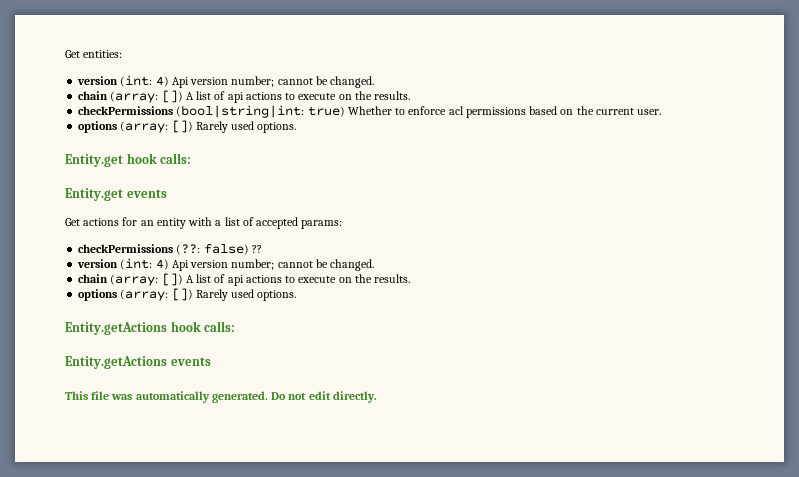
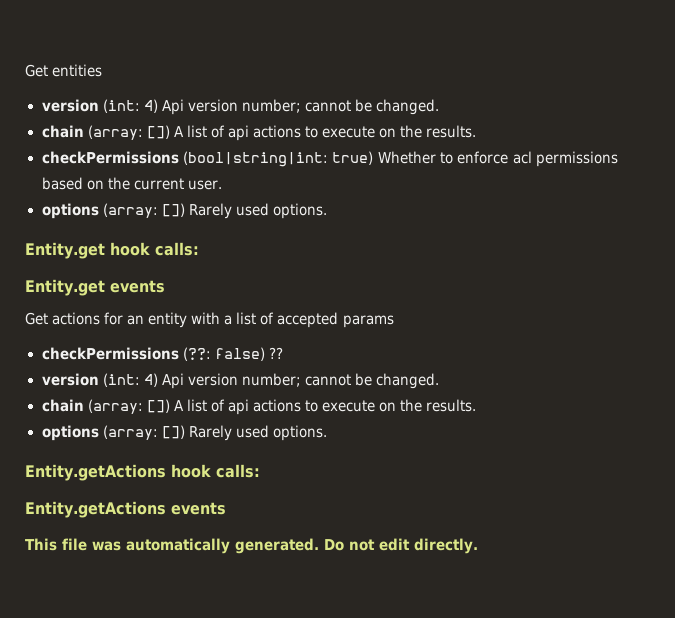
[65,50,123,58] Get entities: -> [25,64,103,77] Get entities
[301,220,343,229] params: -> [342,315,394,328] params

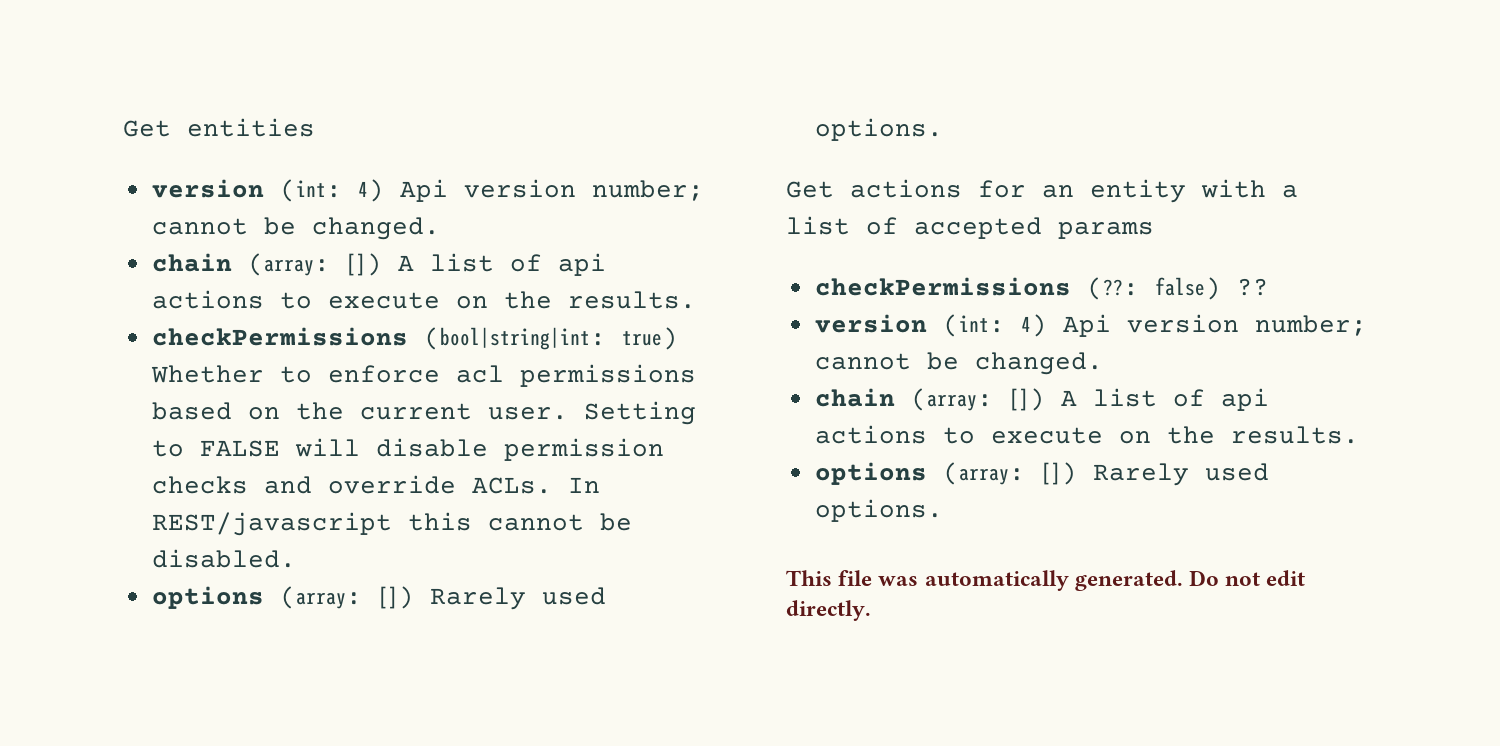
[41,203,327,219] [25,242,199,259] [25,279,165,296] // options (array: []) Rarely used options. // Entity.get hook calls: // Entity.get events -> [583,401,696,425] [151,438,664,461] [151,475,600,494] [151,512,632,536] [151,549,296,568] [151,586,606,610] [814,118,943,141] Setting to FALSE will disable permission checks and override ACLs. In REST/javascript this cannot be disabled. // options (array: []) Rarely used options.
[25,464,260,481] [25,501,226,518] // Entity.getActions hook calls: // Entity.getActions events -> (943, 510) none

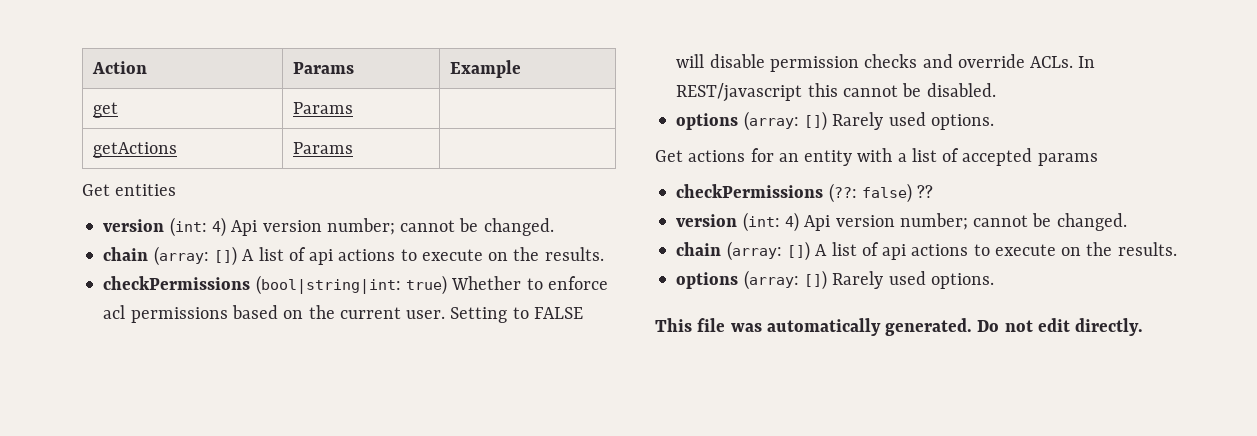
(123, 128) none -> [91,61,147,74] [292,62,354,74] [449,60,521,78] [92,102,118,118] [292,102,353,114] [92,142,177,158] [292,142,353,154] Action | Params | Example // get | Params | // getActions | Params | //

